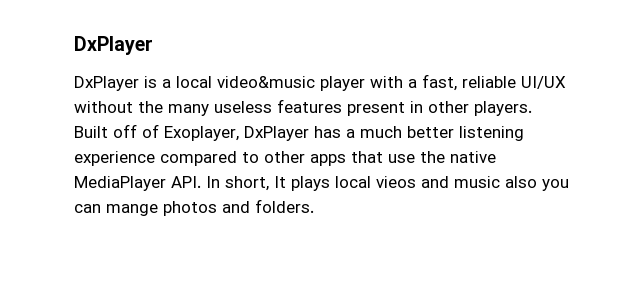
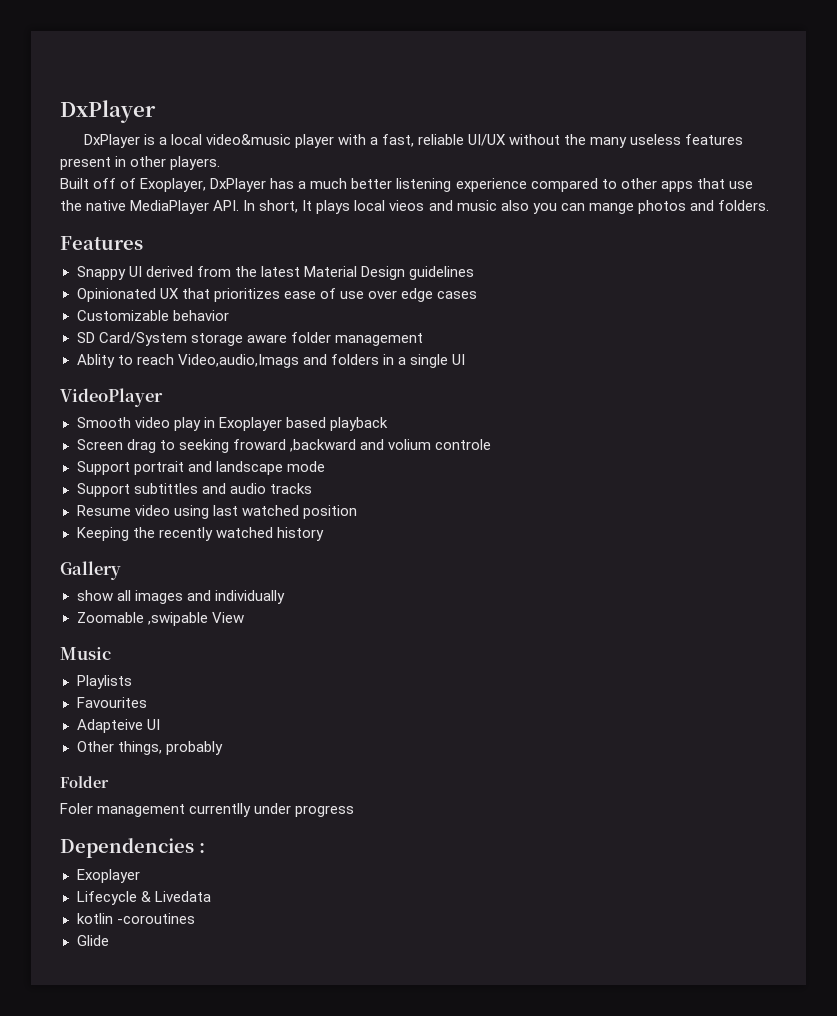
(314, 206) none -> [60,236,143,250] [76,266,474,280] [76,288,477,302] [76,310,229,321] [76,332,423,346] [76,354,465,368] [60,388,163,407] [76,417,388,431] [76,439,491,453] [76,461,325,475] [76,483,312,497] [76,505,357,519] [76,527,324,541] [60,561,121,580] [76,590,285,604] [76,612,244,626] [60,647,111,660] [76,675,132,689] [76,697,147,708] [76,719,160,733] [76,741,223,755] [60,776,109,788] [60,803,355,817] [60,838,205,858] [76,869,140,883] [76,891,211,905] [76,913,195,924] [76,935,109,946] // Features // Snappy UI derived from the latest Material Design guidelines // Opinionated UX that prioritizes ease of use over edge cases // Customizable behavior // SD Card/System storage aware folder management // Ablity to reach Video,audio,Imags and folders in a single UI // VideoPlayer // Smooth video play in Exoplayer based playback // Screen drag to seeking froward ,backward and volium controle // Support portrait and landscape mode // Support subtittles and audio tracks // Resume video using last watched position // Keeping the recently watched history // Gallery // show all images and individually // Zoomable ,swipable View // Music // Playlists // Favourites // Adapteive UI // Other things, probably // Folder // Foler management currentlly under progress // Dependencies : // Exoplayer // Lifecycle & Livedata // kotlin -coroutines // Glide

